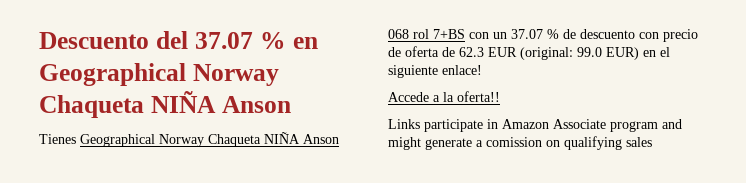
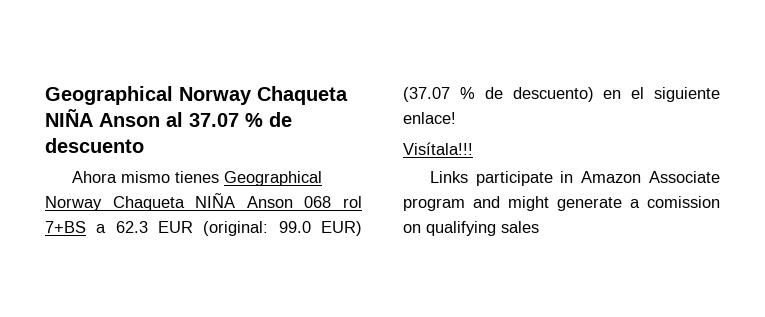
[39,31,318,49] [39,63,279,86] [39,91,291,118] [39,134,76,144] Descuento del 37.07 % en Geographical Norway Chaqueta NIÑA Anson // Tienes -> [45,86,348,105] [45,109,292,127] [45,138,144,153] [71,171,219,183] Geographical Norway Chaqueta NIÑA Anson al 37.07 % de descuento // Ahora mismo tienes
[469,29,698,42] [388,46,455,57] con un 37.07 % de descuento con precio de oferta de -> [96,224,107,233] a
(639, 53) none -> [403,87,594,102] (37.07 % de descuento)
[388,91,500,102] Accede a la oferta!! -> [403,142,473,155] Visítala!!!

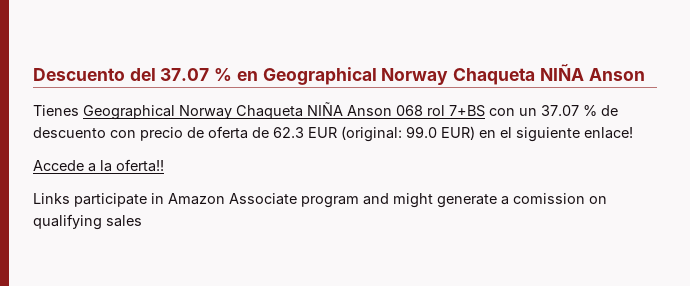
[45,86,348,105] [45,109,292,127] [45,138,144,153] [71,171,219,183] Geographical Norway Chaqueta NIÑA Anson al 37.07 % de descuento // Ahora mismo tienes -> [33,64,645,85] [33,105,79,116] Descuento del 37.07 % en Geographical Norway Chaqueta NIÑA Anson // Tienes
[96,224,107,233] a -> [489,105,618,116] [33,126,269,141] con un 37.07 % de descuento con precio de oferta de
[403,87,594,102] (37.07 % de descuento) -> (475, 133) none
[403,142,473,155] Visítala!!! -> [33,159,164,172] Accede a la oferta!!

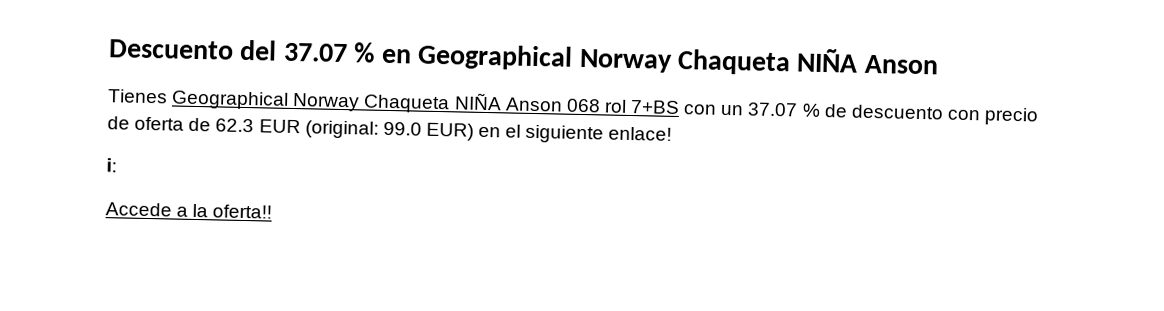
(633, 133) none -> [106,157,117,173] // ℹ:
[33,193,607,208] [33,214,142,230] // Links participate in Amazon Associate program and might generate a comission on qualifying sales -> (273, 211) none

